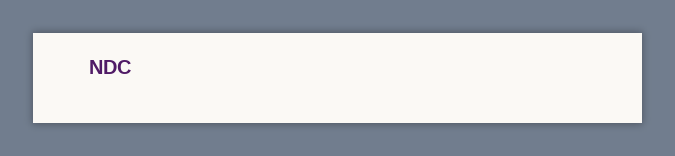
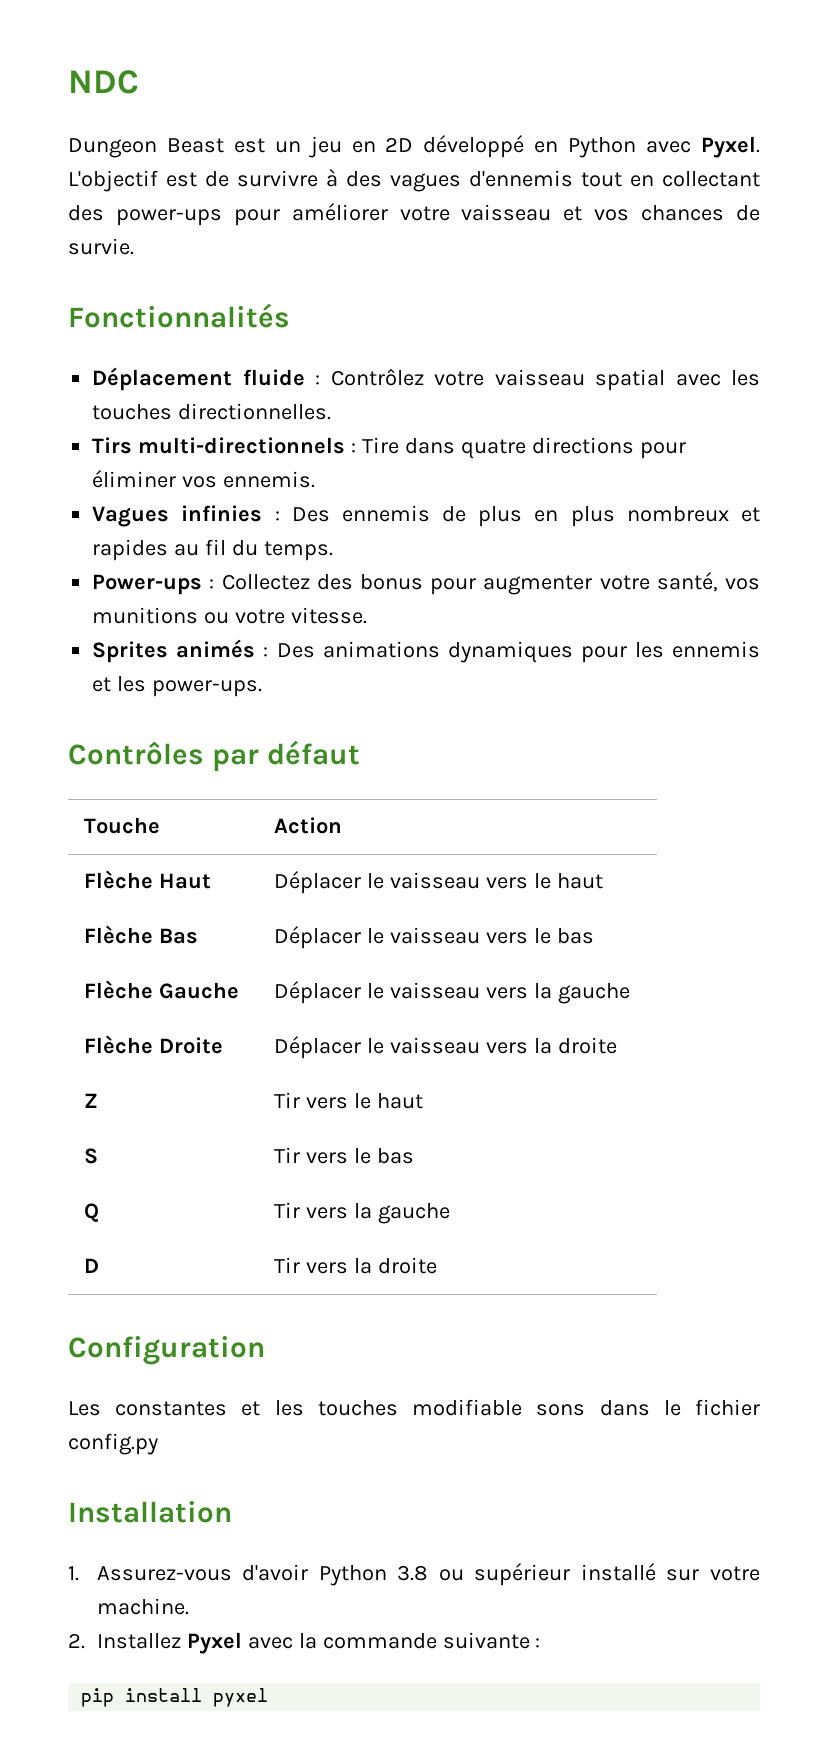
(131, 67) none -> [68,135,760,158] [68,169,760,192] [68,203,761,226] [68,238,134,255] [68,303,290,328] [92,367,761,391] [92,403,332,420] [92,437,686,459] [92,470,316,488] [92,505,760,527] [92,539,333,561] [92,572,760,595] [92,607,368,624] [92,639,761,663] [92,676,263,697] [68,740,360,771] [84,817,161,834] [274,817,343,834] [84,870,212,889] [274,871,604,894] [84,925,199,944] [274,926,595,949] [84,980,240,999] [274,981,631,1004] [84,1035,224,1054] [274,1036,618,1059] [84,1093,99,1108] [274,1092,424,1109] [84,1148,99,1164] [274,1147,415,1164] [84,1203,100,1222] [274,1202,451,1224] [84,1258,100,1273] [274,1257,438,1274] [68,1336,265,1365] [68,1399,760,1416] [68,1433,158,1455] [68,1501,232,1523] [68,1563,761,1586] [96,1598,189,1615] [68,1632,541,1654] [81,1688,269,1707] // Dungeon Beast est un jeu en 2D développé en Python avec Pyxel. L'objectif est de survivre à des vagues d'ennemis tout en collectant des power-ups pour améliorer votre vaisseau et vos chances de survie. // Fonctionnalités // Déplacement fluide : Contrôlez votre vaisseau spatial avec les touches directionnelles. // Tirs multi-directionnels : Tire dans quatre directions pour éliminer vos ennemis. // Vagues infinies : Des ennemis de plus en plus nombreux et rapides au fil du temps. // Power-ups : Collectez des bonus pour augmenter votre santé, vos munitions ou votre vitesse. // Sprites animés : Des animations dynamiques pour les ennemis et les power-ups. // Contrôles par défaut // Touche | Action // Flèche Haut | Déplacer le vaisseau vers le haut // Flèche Bas | Déplacer le vaisseau vers le bas // Flèche Gauche | Déplacer le vaisseau vers la gauche // Flèche Droite | Déplacer le vaisseau vers la droite // Z | Tir vers le haut // S | Tir vers le bas // Q | Tir vers la gauche // D | Tir vers la droite // Configuration // Les constantes et les touches modifiable sons dans le fichier config.py // Installation // 1. Assurez-vous d'avoir Python 3.8 ou supérieur installé sur votre machine. // 2. Installez Pyxel avec la commande suivante : // pip install pyxel

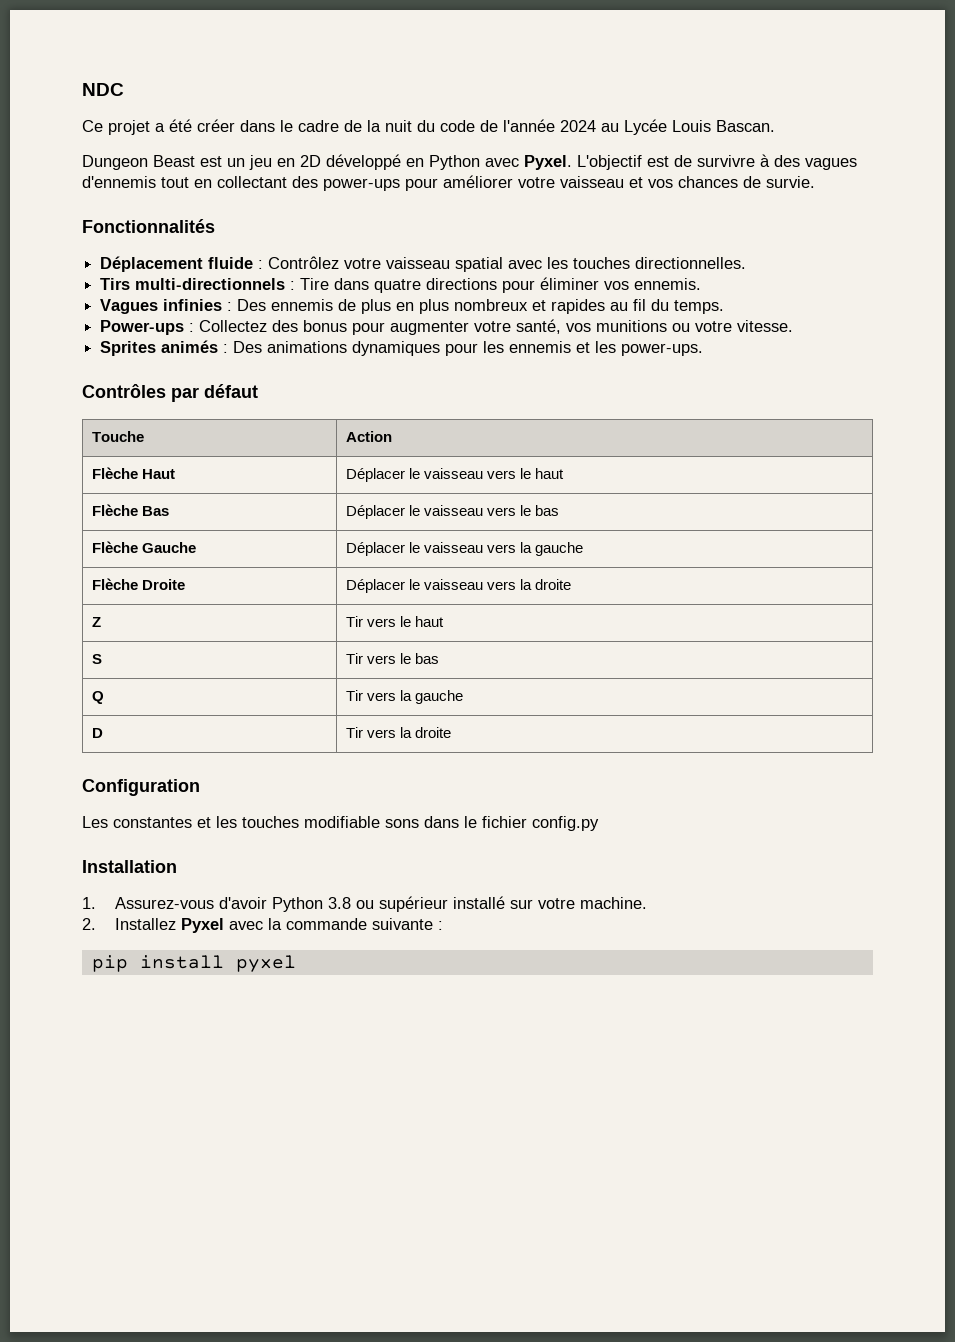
(139, 82) none -> [82,119,775,135] // Ce projet a été créer dans le cadre de la nuit du code de l'année 2024 au Lycée Louis Bascan.

